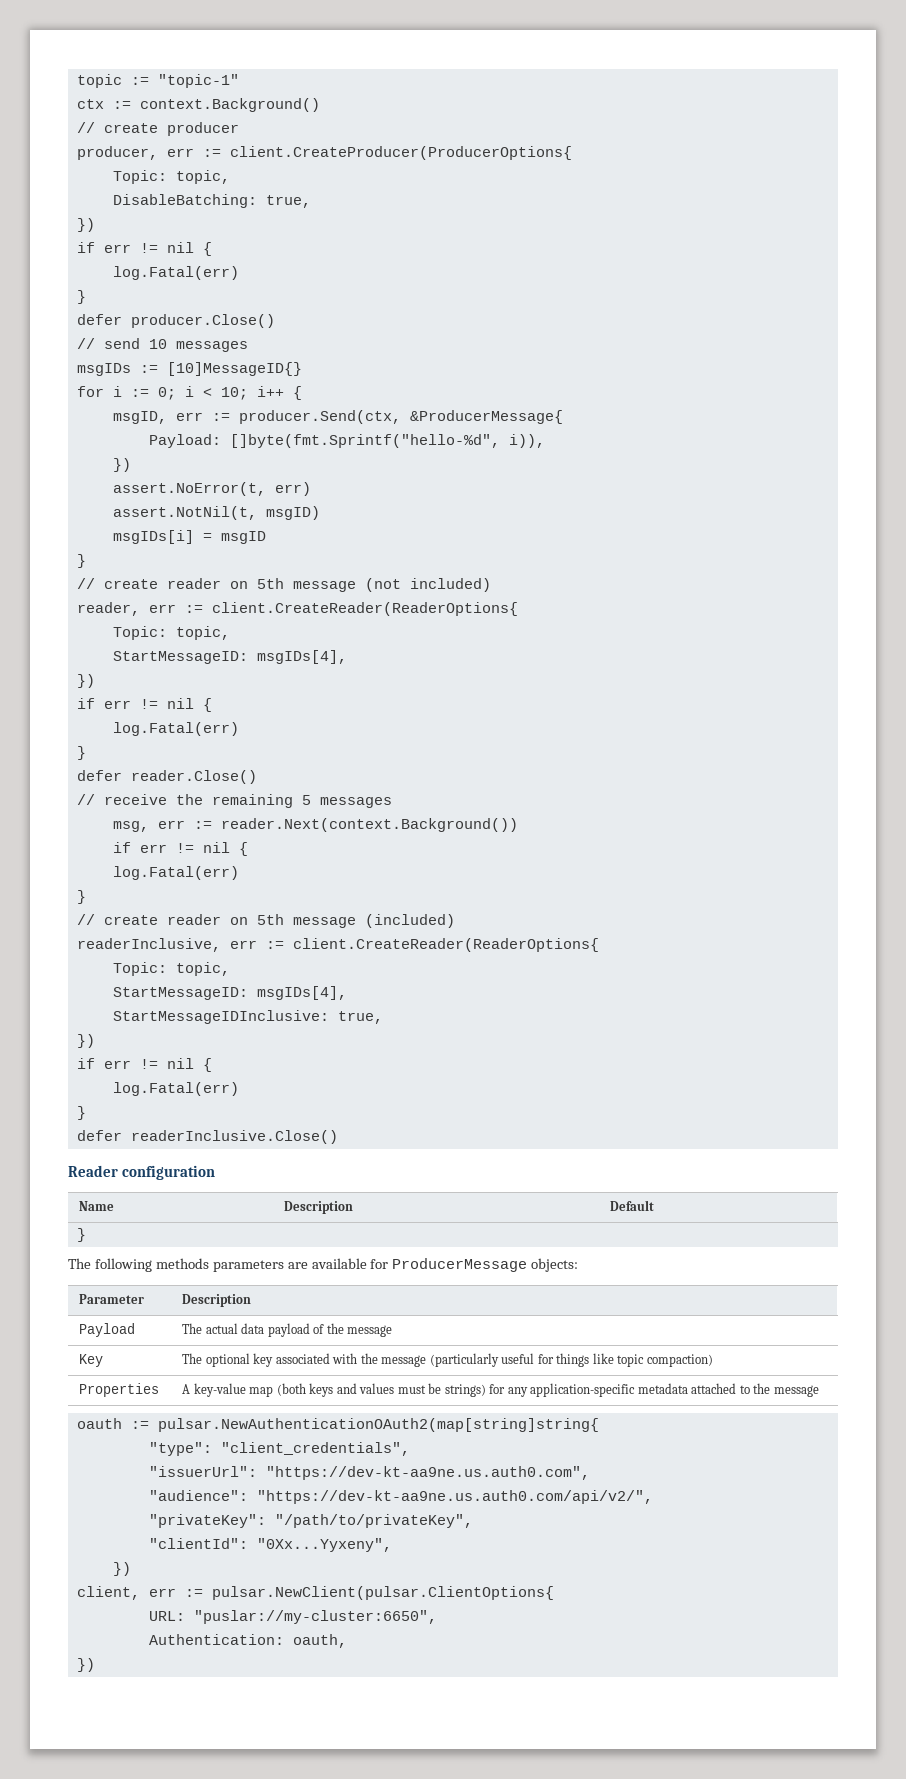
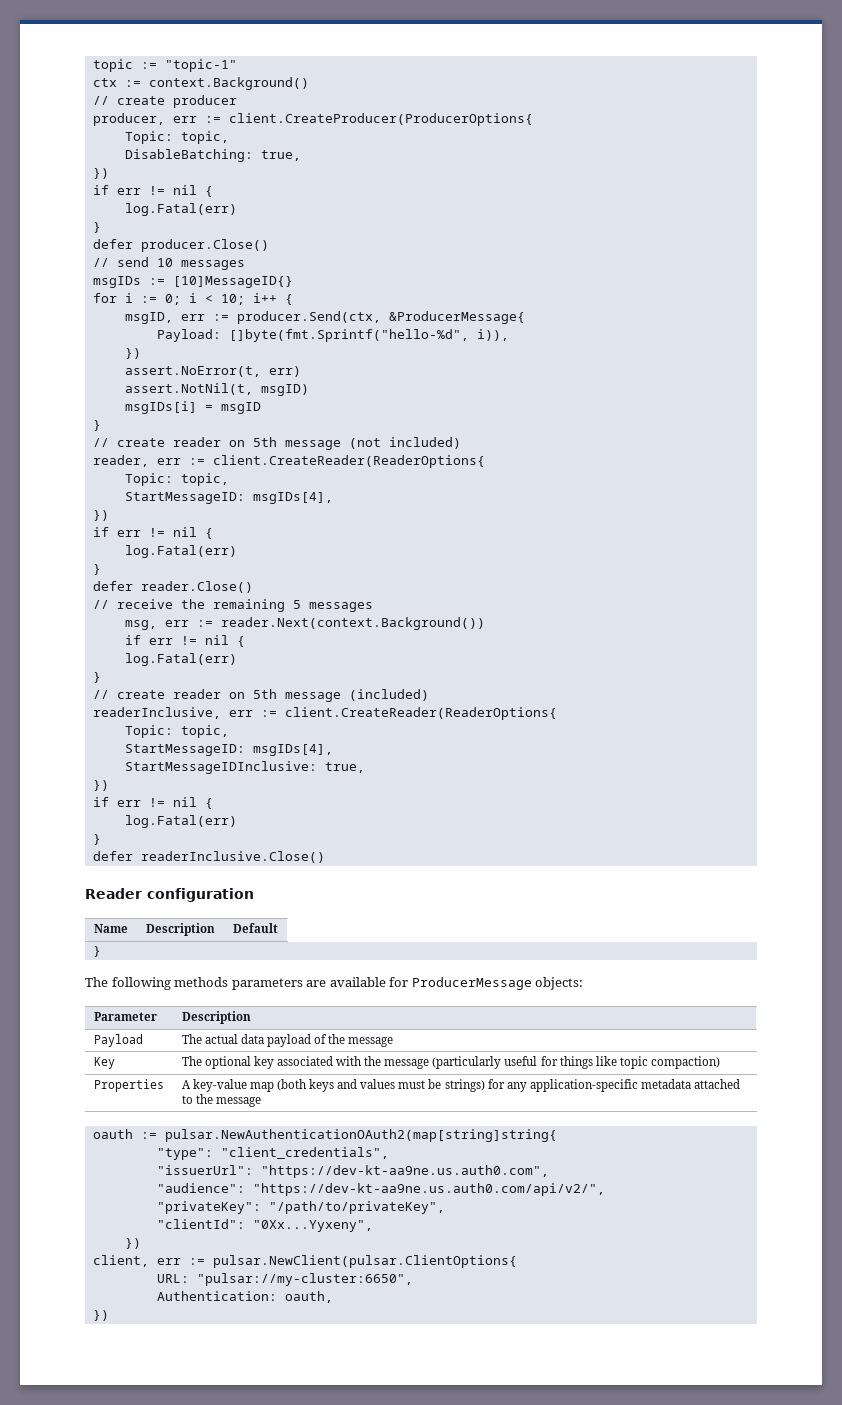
[193,1610,437,1624] "puslar://my-cluster:6650", -> [196,1273,413,1286] "pulsar://my-cluster:6650",

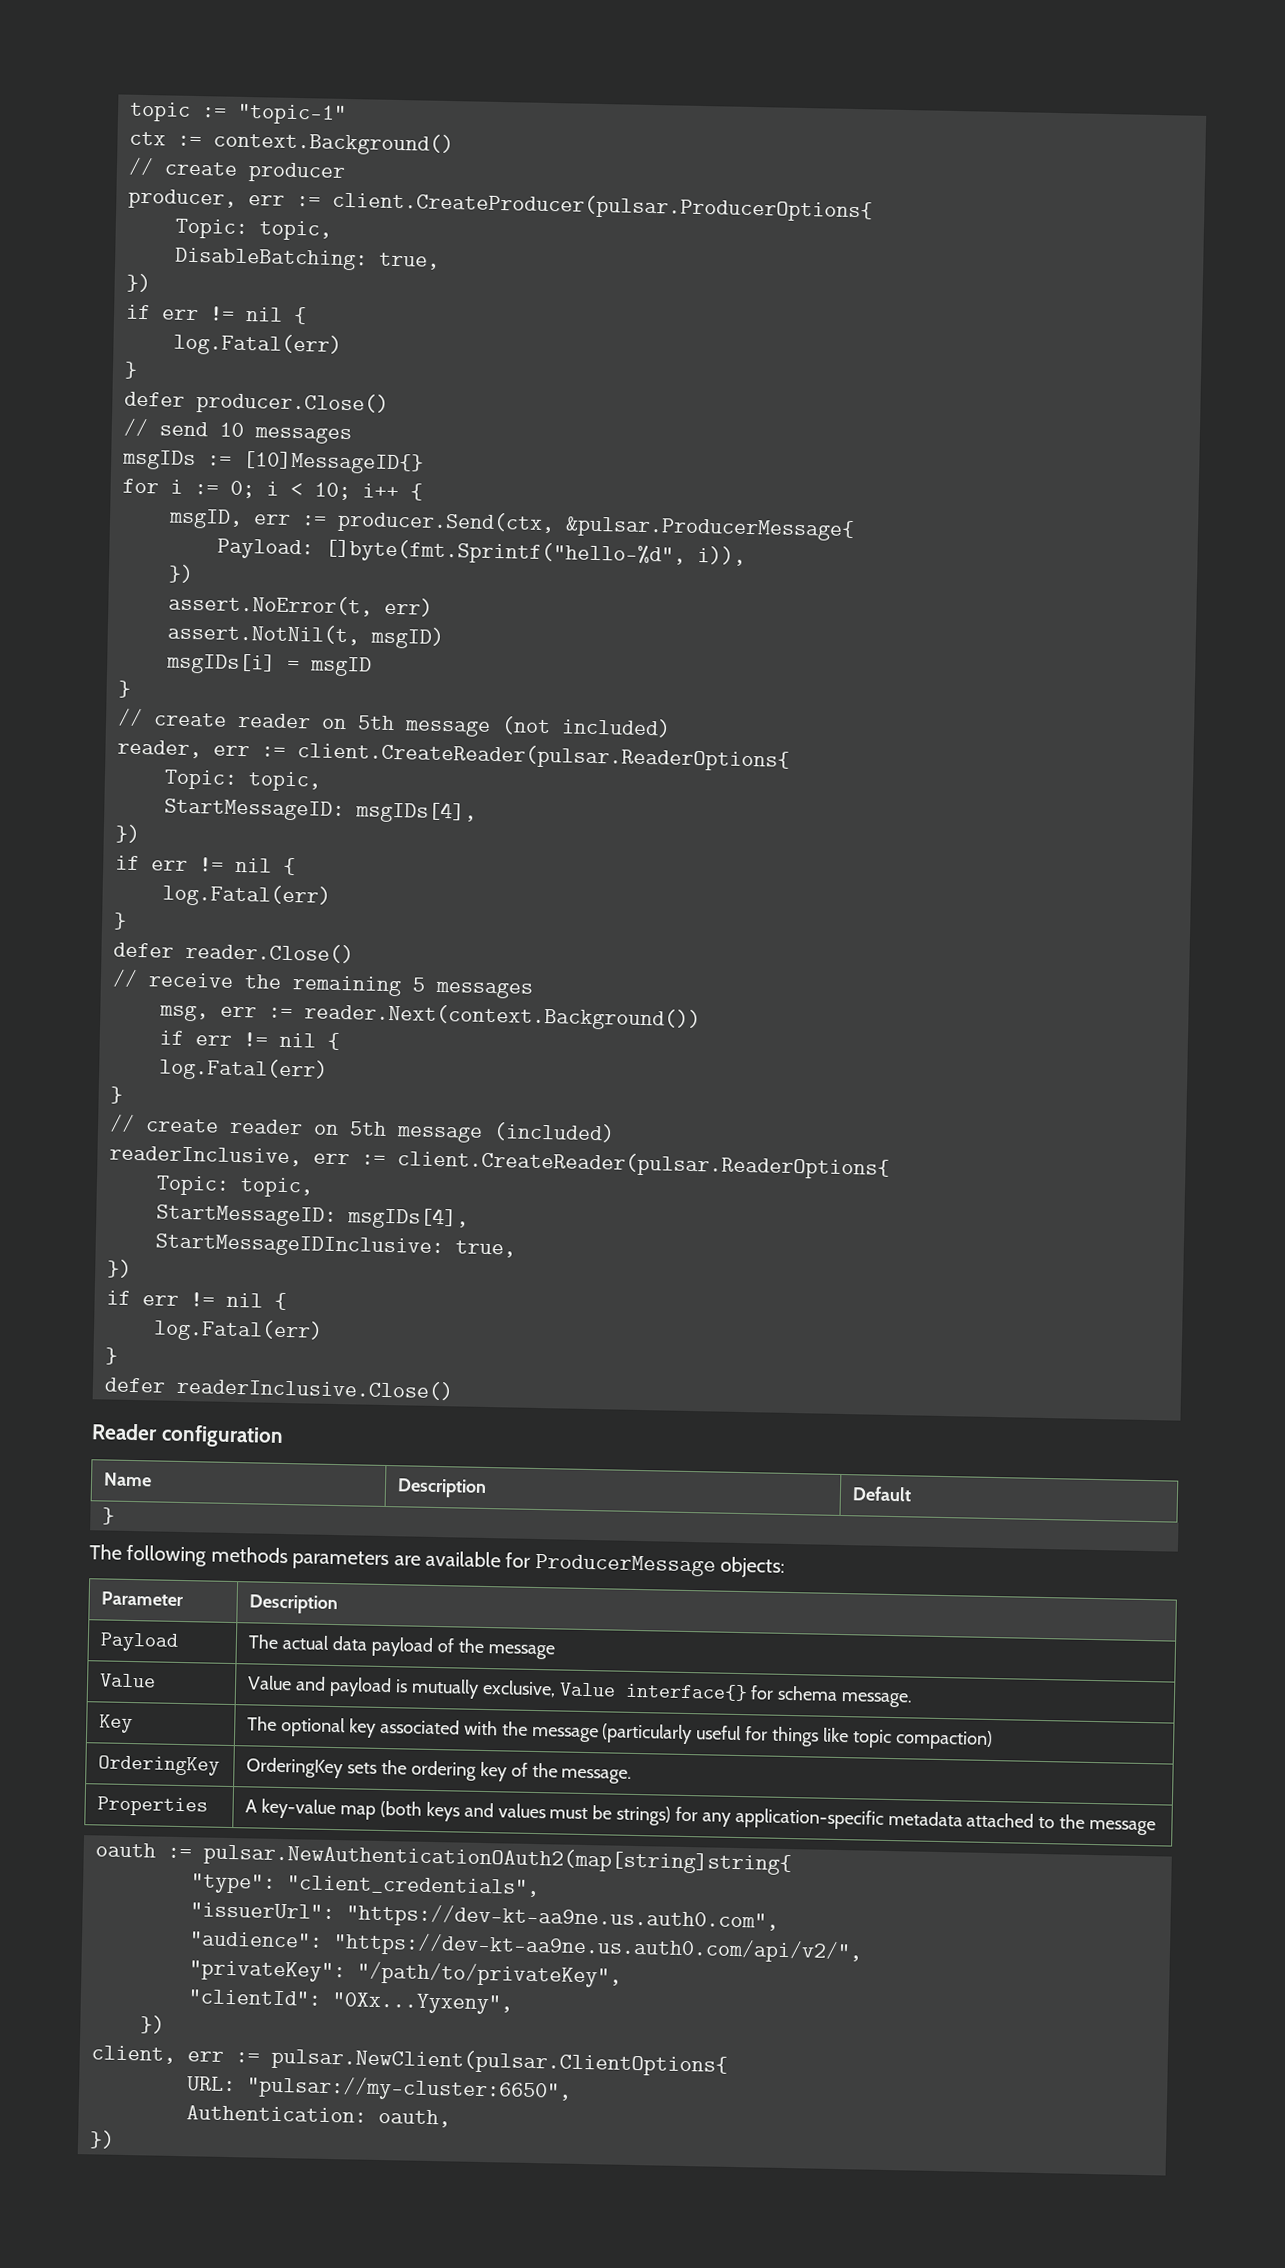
[228,113,533,126] client.CreateProducer(ProducerOptions{ -> [332,190,873,223] client.CreateProducer(pulsar.ProducerOptions{
[388,311,525,324] &ProducerMessage{ -> [565,515,855,542] &pulsar.ProducerMessage{
[212,455,485,468] client.CreateReader(ReaderOptions{ -> [297,741,790,772] client.CreateReader(pulsar.ReaderOptions{
[284,707,557,720] client.CreateReader(ReaderOptions{ -> [397,1149,890,1180] client.CreateReader(pulsar.ReaderOptions{
(394, 1042) none -> [100,1673,157,1688] [247,1675,914,1708] // Value | Value and payload is mutually exclusive, Value interface{} for schema message.
(720, 1062) none -> [98,1755,221,1776] [246,1757,633,1784] // OrderingKey | OrderingKey sets the ordering key of the message.

